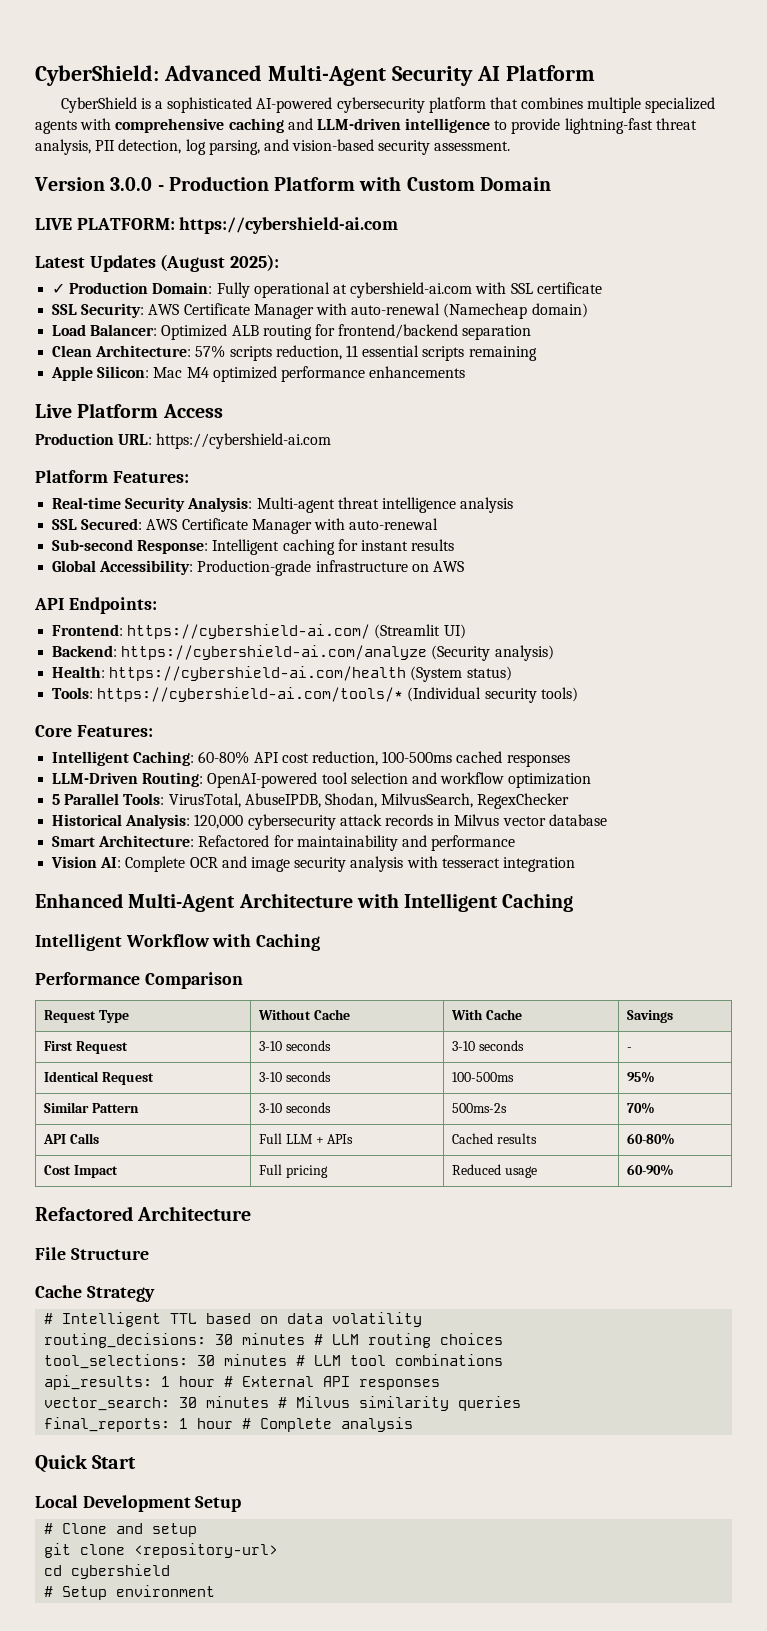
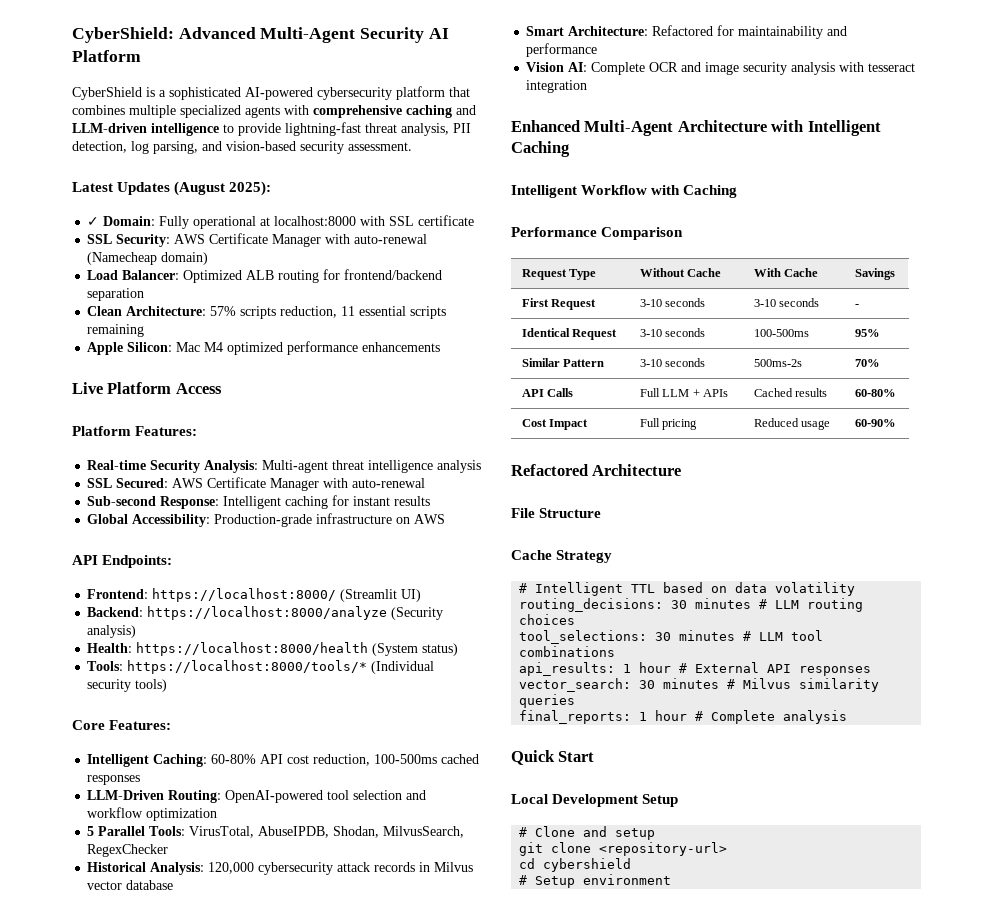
[34,176,551,191] [35,217,399,234] // Version 3.0.0 - Production Platform with Custom Domain // LIVE PLATFORM: https://cybershield-ai.com -> (412, 146) none
[69,282,149,294] Production -> (100, 221) none
[350,282,473,298] cybershield-ai.com -> [274,216,357,226] localhost:8000
[35,433,332,449] // Production URL: https://cybershield-ai.com -> (222, 388) none
[127,624,371,639] https://cybershield-ai.com/ -> [152,588,337,602] https://localhost:8000/
[121,645,428,660] https://cybershield-ai.com/analyze -> [147,606,388,620] https://localhost:8000/analyze
[109,666,407,681] https://cybershield-ai.com/health -> [136,642,369,656] https://localhost:8000/health
[97,687,404,702] https://cybershield-ai.com/tools/* -> [127,660,368,674] https://localhost:8000/tools/*

